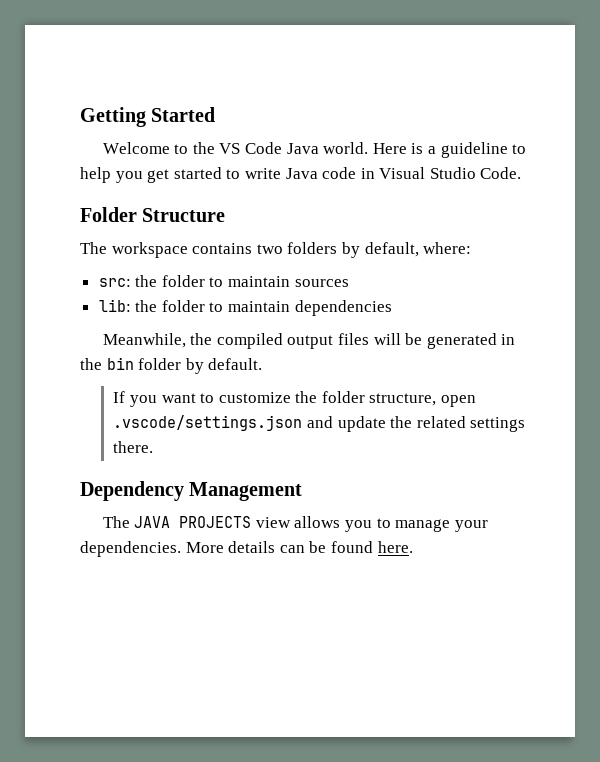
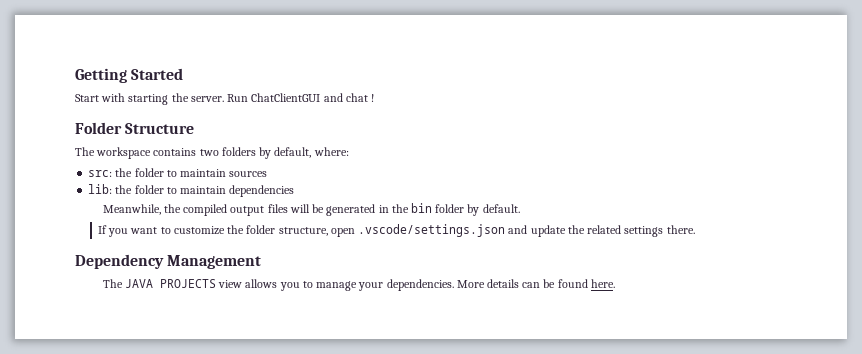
[102,142,527,158] [80,167,522,183] Welcome to the VS Code Java world. Here is a guideline to help you get started to write Java code in Visual Studio Code. -> [75,93,375,105] Start with starting the server. Run ChatClientGUI and chat !

